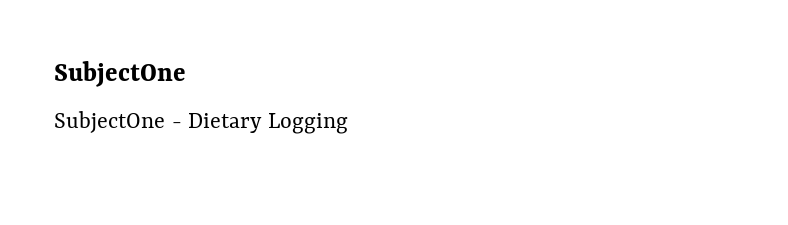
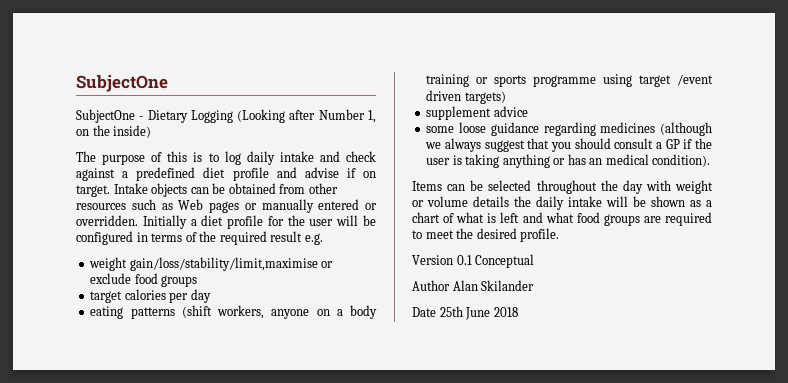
(348, 123) none -> [237,109,376,123] [76,125,152,138] [76,151,376,165] [76,167,376,181] [76,183,338,197] [76,199,377,213] [76,215,376,229] [76,231,323,245] [89,257,334,271] [90,273,198,287] [90,289,211,303] [90,305,377,319] [426,74,713,87] [426,90,506,104] [426,106,528,120] [426,122,712,136] [425,138,712,152] [426,154,711,168] [412,180,713,194] [412,196,712,210] [412,212,712,226] [412,228,560,242] [412,254,535,268] [412,280,535,291] [412,306,518,320] (Looking after Number 1, on the inside) // The purpose of this is to log daily intake and check against a predefined diet profile and advise if on target. Intake objects can be obtained from other resources such as Web pages or manually entered or overridden. Initially a diet profile for the user will be configured in terms of the required result e.g. // weight gain/loss/stability/limit,maximise or exclude food groups // target calories per day // eating patterns (shift workers, anyone on a body training or sports programme using target /event driven targets) // supplement advice // some loose guidance regarding medicines (although we always suggest that you should consult a GP if the user is taking anything or has an medical condition). // Items can be selected throughout the day with weight or volume details the daily intake will be shown as a chart of what is left and what food groups are required to meet the desired profile. // Version 0.1 Conceptual // Author Alan Skilander // Date 25th June 2018

